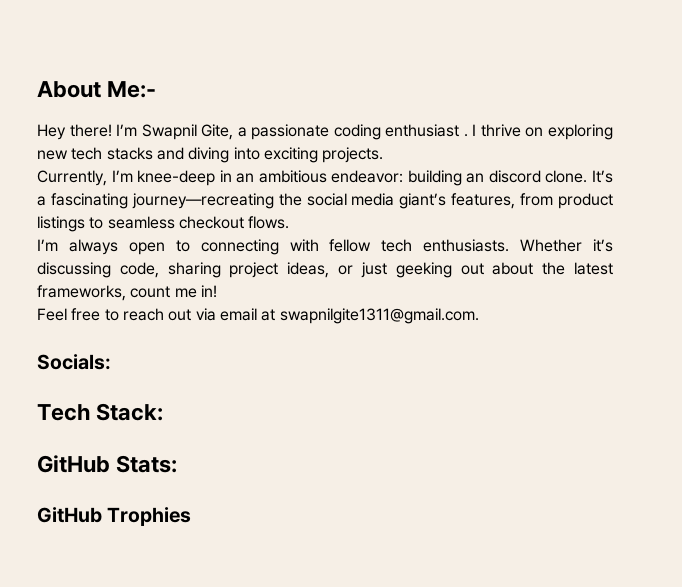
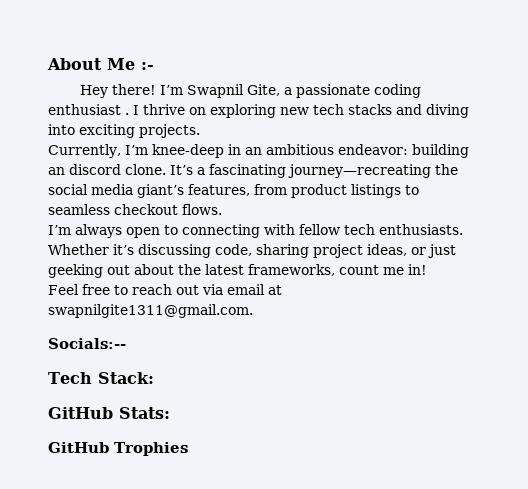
[107,81,157,98] Me:- -> [107,58,154,70] Me :-
[37,354,111,370] Socials: -> [48,338,126,349] Socials:--

